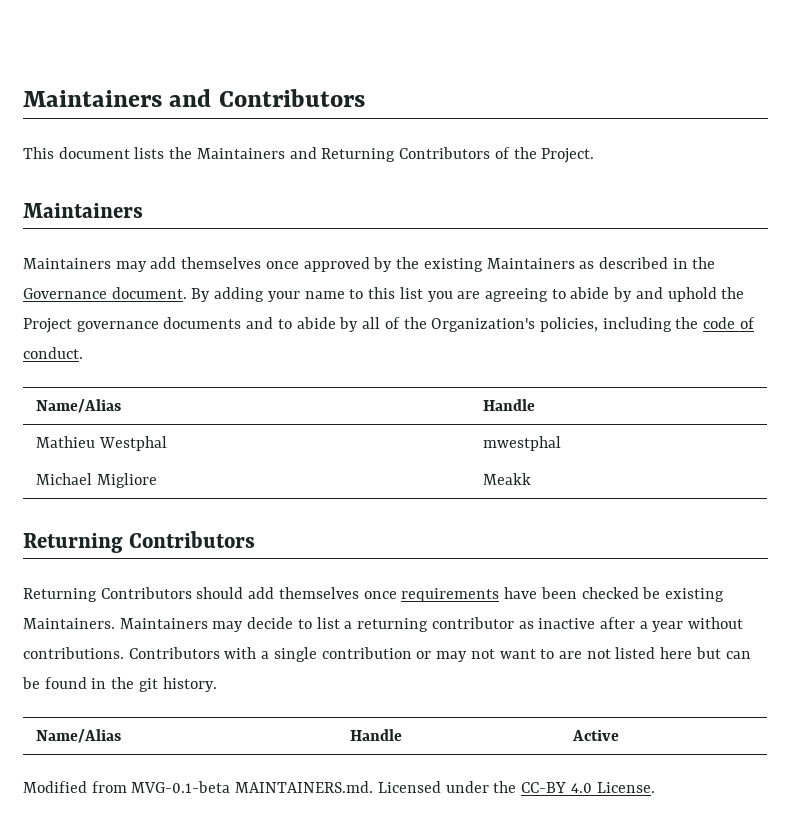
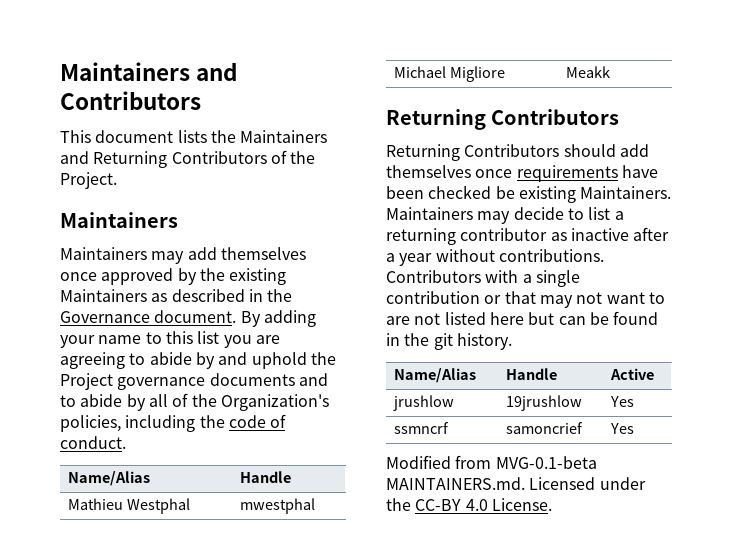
(432, 655) none -> [504,291,536,304] that
(620, 735) none -> [392,395,454,411] [505,395,582,411] [609,396,634,407] [393,422,449,434] [505,422,583,434] [609,423,634,434] // jrushlow | 19jrushlow | Yes // ssmncrf | samoncrief | Yes

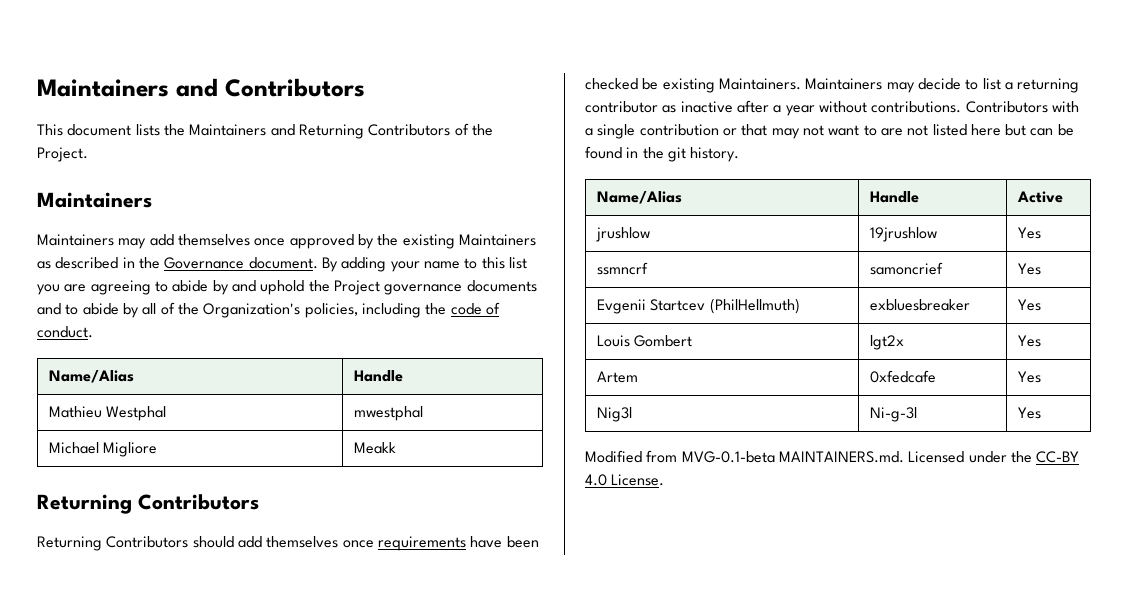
(634, 428) none -> [596,298,800,314] [869,299,970,311] [1017,299,1041,311] [596,335,693,347] [869,335,904,350] [1017,335,1041,347] [596,371,638,383] [869,370,936,383] [1017,371,1041,383] [596,407,632,422] [869,407,917,422] [1017,407,1041,419] // Evgenii Startcev (PhilHellmuth) | exbluesbreaker | Yes // Louis Gombert | lgt2x | Yes // Artem | 0xfedcafe | Yes // Nig3l | Ni-g-3l | Yes

